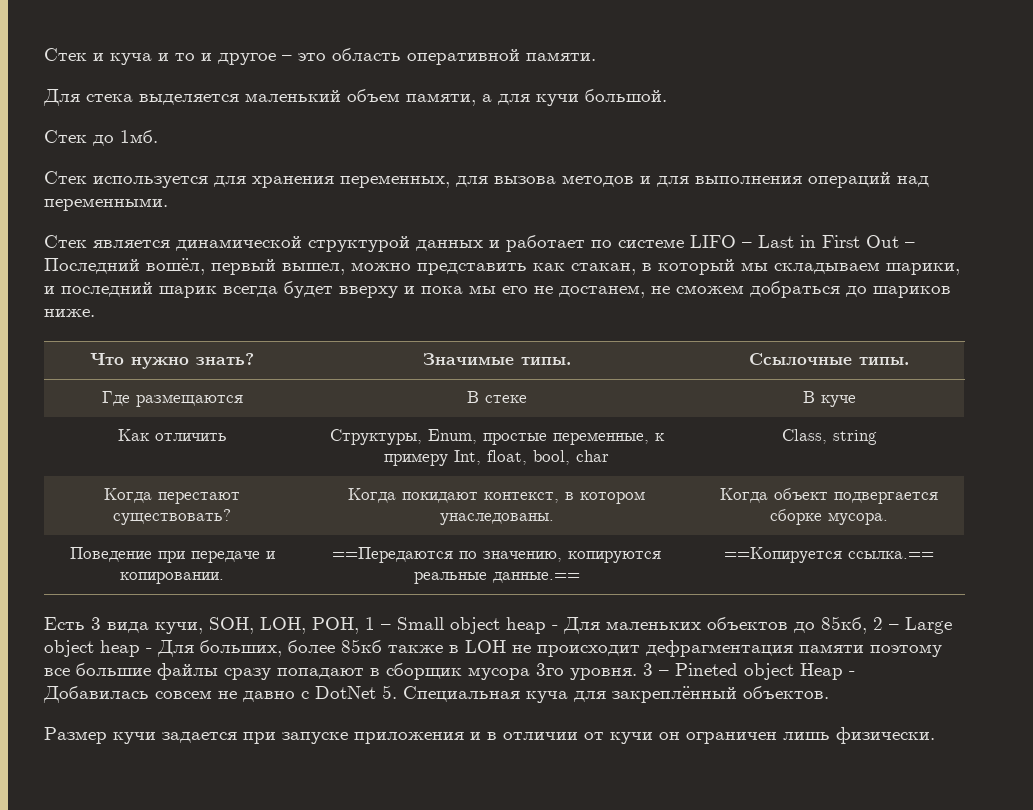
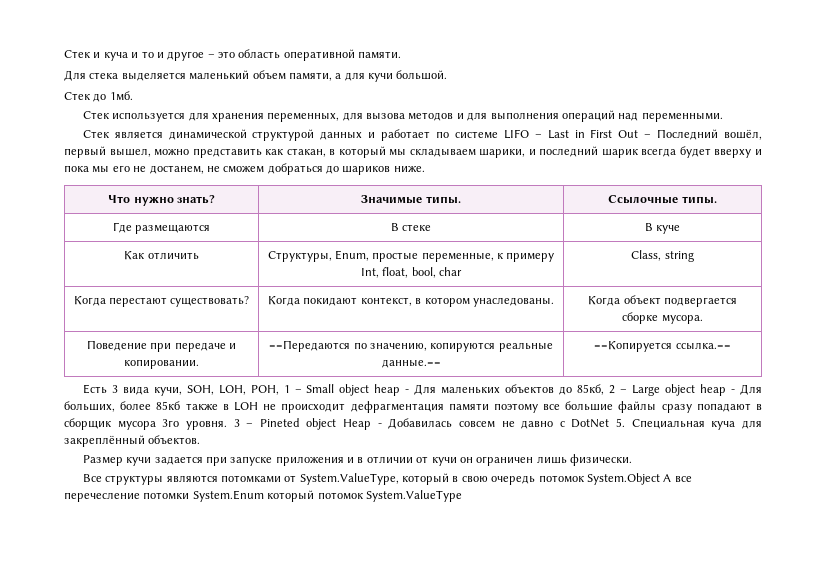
(935, 735) none -> [82,473,692,485] [64,490,462,502] // Все структуры являются потомками от System.ValueType, который в свою очередь потомок System.Object А все перечесление потомки System.Enum который потомок System.ValueType

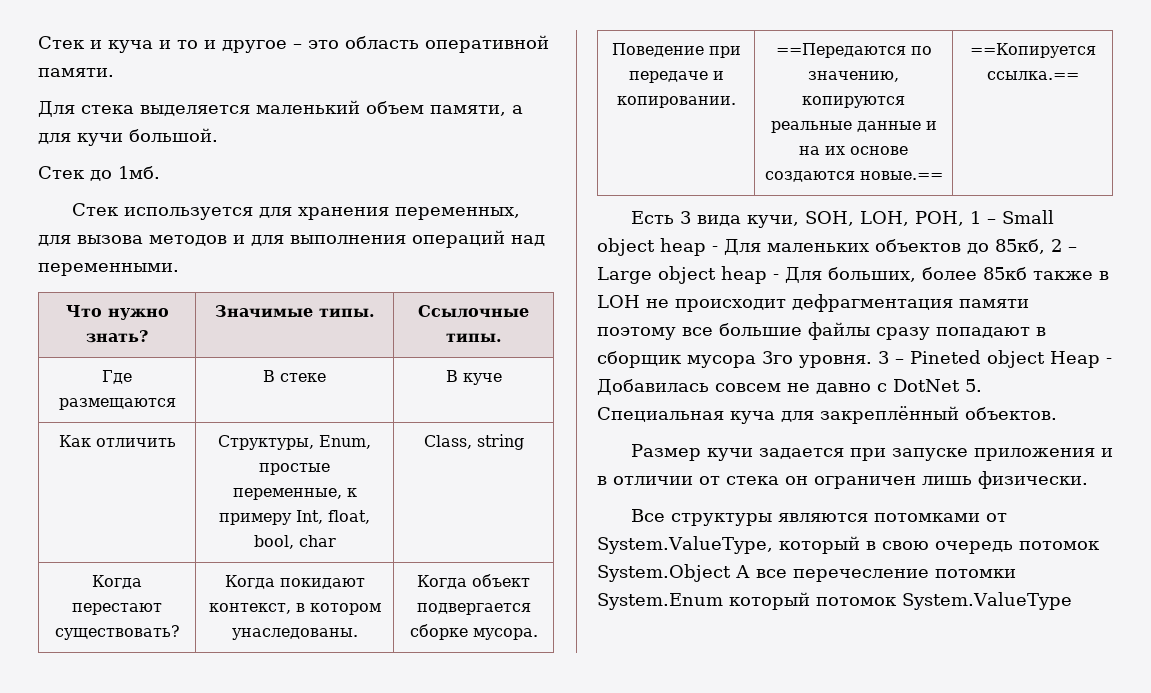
[82,129,762,141] [64,146,762,158] [64,163,425,175] // Стек является динамической структурой данных и работает по системе LIFO – Last in First Out – Последний вошёл, первый вышел, можно представить как стакан, в который мы складываем шарики, и последний шарик всегда будет вверху и пока мы его не достанем, не сможем добраться до шариков ниже. -> (179, 269) none
[381,359,441,368] данные.== -> [856,121,937,132] [799,146,908,155] [764,171,943,182] данные и на их основе создаются новые.==
[431,457,457,466] кучи -> [726,476,779,485] стека

